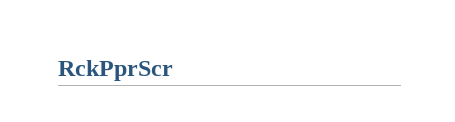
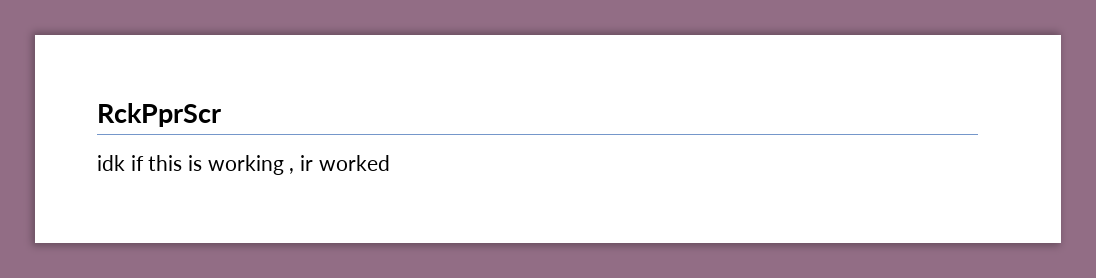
(173, 70) none -> [97,155,390,175] // idk if this is working , ir worked

